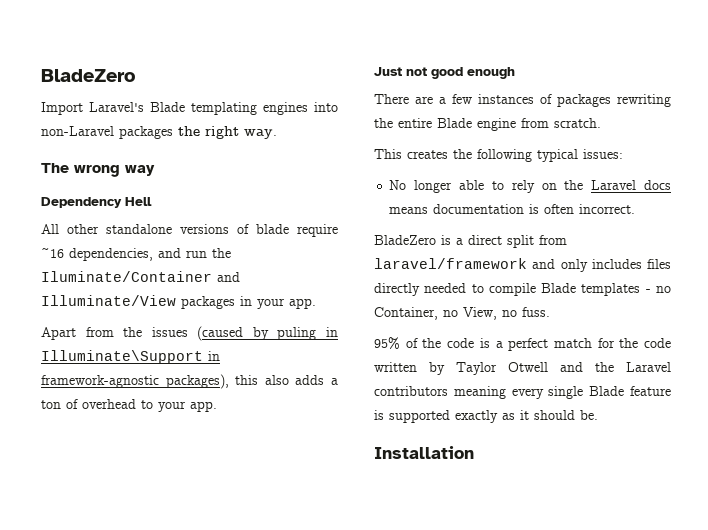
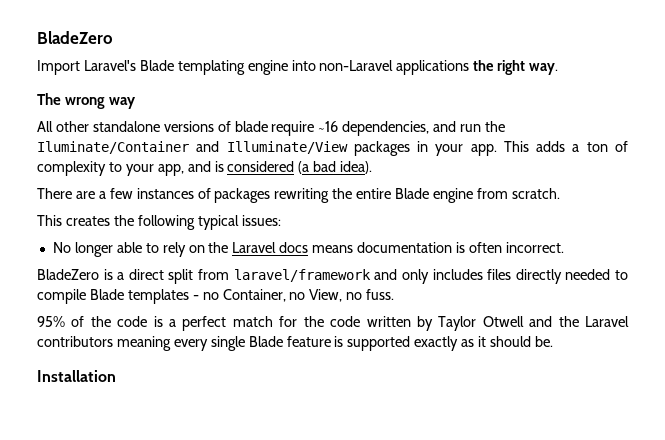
[263,102,308,115] engines -> [247,60,288,75] engine
[119,126,173,139] packages -> [396,60,470,75] applications
[41,197,152,208] // Dependency Hell -> (137, 103) none
[41,326,338,341] [41,350,220,364] [41,374,289,389] // Apart from the issues (caused by puling in Illuminate\Support in framework-agnostic packages), this also -> [503,141,529,152] This
[82,399,136,409] overhead -> [37,161,106,176] complexity
[190,401,217,412] [374,67,515,79] app. // Just not good enough -> [157,161,373,176] app, and is considered (a bad idea).

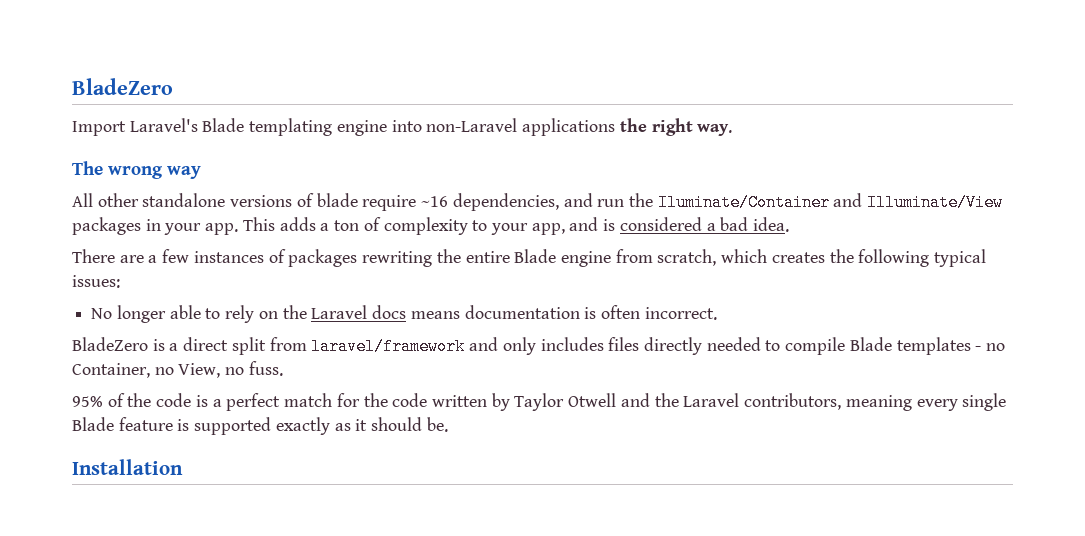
[298,161,373,174] (a bad idea). -> [706,217,790,232] a bad idea.
[511,188,560,199] [37,215,62,226] scratch. // This -> [657,249,768,266] scratch, which
[37,336,113,347] contributors -> [744,393,842,410] contributors,

